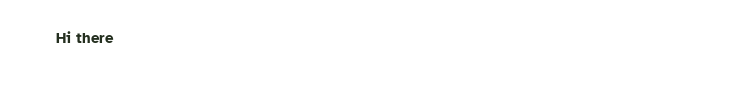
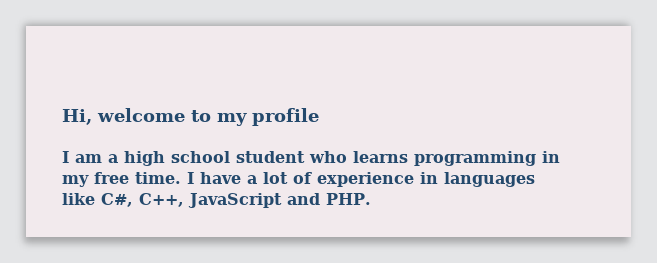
[56,31,114,43] Hi there -> [62,108,319,126] [62,151,560,166] [62,172,535,187] [62,193,371,208] Hi, welcome to my profile // I am a high school student who learns programming in my free time. I have a lot of experience in languages like C#, C++, JavaScript and PHP.

